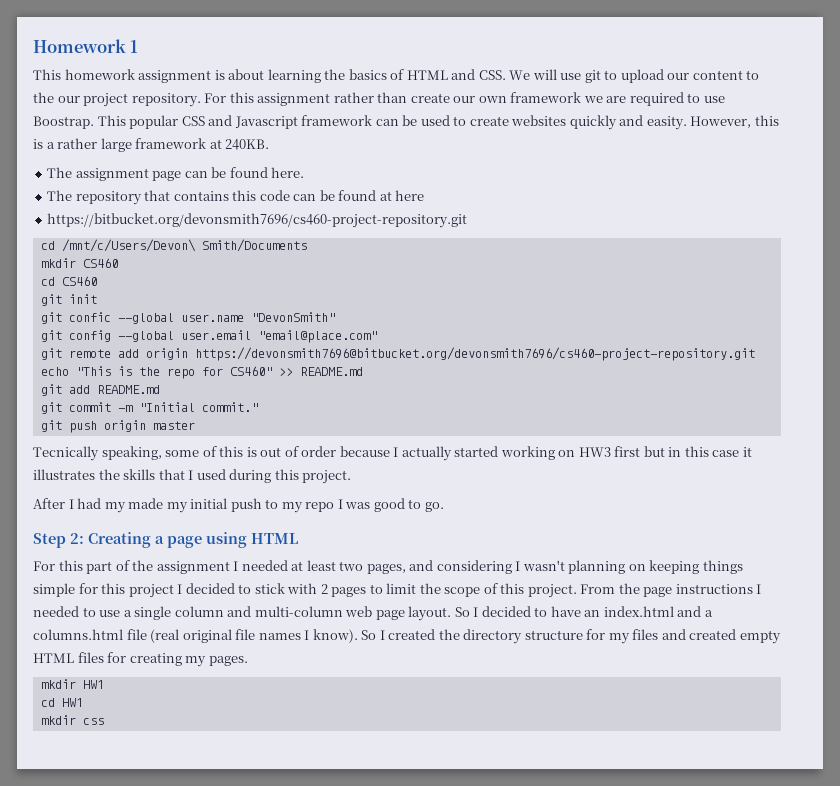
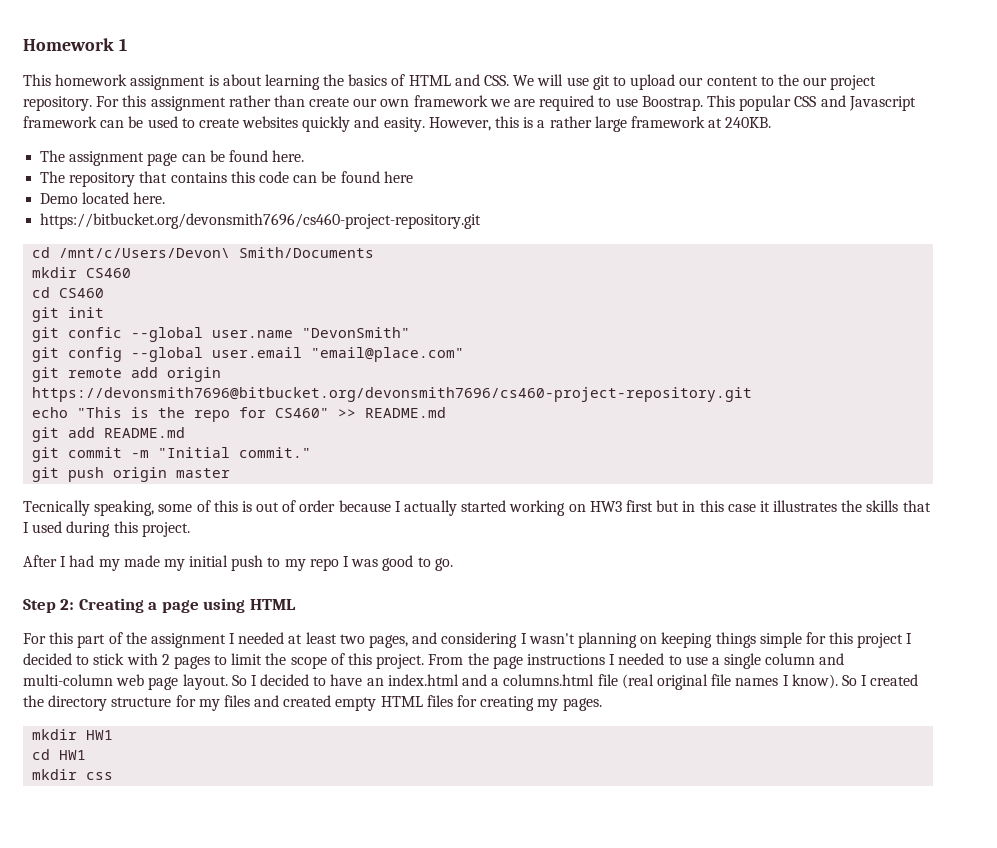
[379,191,392,201] at -> (380, 177) none
(425, 195) none -> [40,192,166,204] // Demo located here.

